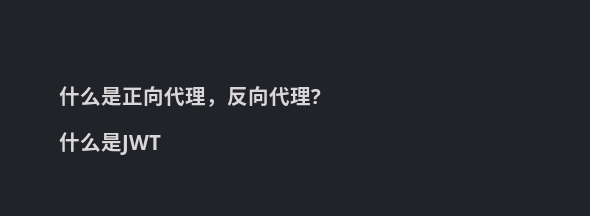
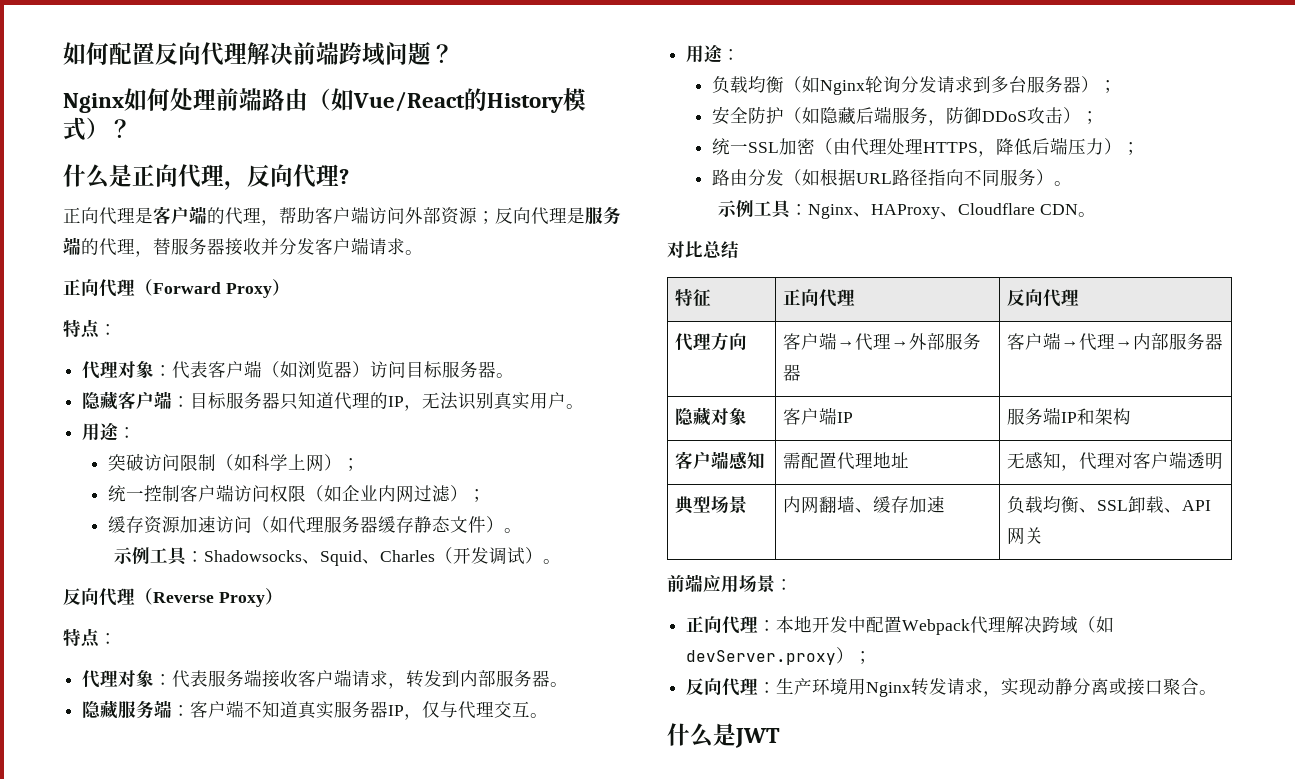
(59, 96) none -> [63,41,454,66] [63,88,586,113] [63,117,132,141] 如何配置反向代理解决前端跨域问题？ // Nginx如何处理前端路由（如Vue/React的History模式）？ //
(321, 96) none -> [63,206,621,226] [63,237,423,257] [63,279,290,298] [63,319,117,339] [82,360,515,379] [82,391,585,411] [82,422,137,441] [107,453,360,472] [107,484,486,503] [107,516,522,534] [113,547,561,566] [63,588,283,607] [63,628,117,648] [82,669,569,689] [82,700,549,720] [686,44,741,63] [711,76,1117,95] [711,106,1099,126] [711,137,1140,157] [711,168,1072,186] [717,200,1096,219] [667,241,739,259] [675,288,712,307] [783,289,856,307] [1007,289,1080,307] [675,332,748,351] [783,332,982,351] [783,364,802,381] [1007,332,1224,351] [675,407,748,426] [783,407,854,425] [1007,407,1132,425] [675,451,766,470] [783,452,910,470] [1007,451,1224,471] [675,496,748,515] [783,496,946,514] [1007,496,1212,514] [1007,527,1044,545] [667,574,793,593] [686,616,1115,635] [686,647,873,665] [686,678,1218,697] // 正向代理是客户端的代理，帮助客户端访问外部资源；反向代理是服务端的代理，替服务器接收并分发客户端请求。 // 正向代理（Forward Proxy） // 特点： // 代理对象：代表客户端（如浏览器）访问目标服务器。 // 隐藏客户端：目标服务器只知道代理的IP，无法识别真实用户。 // 用途： // 突破访问限制（如科学上网）； // 统一控制客户端访问权限（如企业内网过滤）； // 缓存资源加速访问（如代理服务器缓存静态文件）。 // 示例工具：Shadowsocks、Squid、Charles（开发调试）。 // 反向代理（Reverse Proxy） // 特点： // 代理对象：代表服务端接收客户端请求，转发到内部服务器。 // 隐藏服务端：客户端不知道真实服务器IP，仅与代理交互。 // 用途： // 负载均衡（如Nginx轮询分发请求到多台服务器）； // 安全防护（如隐藏后端服务，防御DDoS攻击）； // 统一SSL加密（由代理处理HTTPS，降低后端压力）； // 路由分发（如根据URL路径指向不同服务）。 // 示例工具：Nginx、HAProxy、Cloudflare CDN。 // 对比总结 // 特征 | 正向代理 | 反向代理 // 代理方向 | 客户端→代理→外部服务器 | 客户端→代理→内部服务器 // 隐藏对象 | 客户端IP | 服务端IP和架构 // 客户端感知 | 需配置代理地址 | 无感知，代理对客户端透明 // 典型场景 | 内网翻墙、缓存加速 | 负载均衡、SSL卸载、API网关 // 前端应用场景： // 正向代理：本地开发中配置Webpack代理解决跨域（如devServer.proxy）； // 反向代理：生产环境用Nginx转发请求，实现动静分离或接口聚合。

